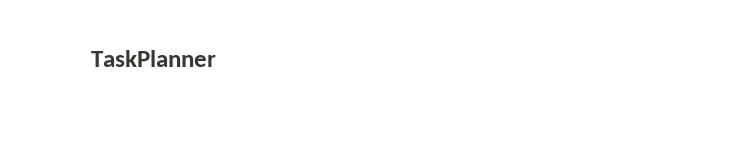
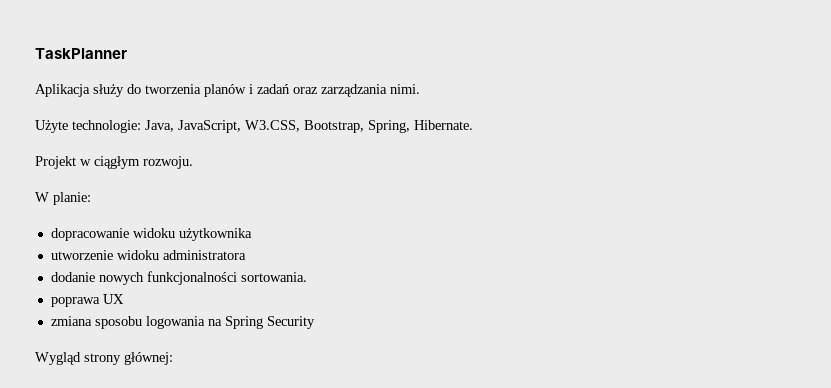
(216, 58) none -> [35,84,420,97] [35,120,473,133] [35,156,193,169] [35,192,91,205] [50,228,252,241] [50,250,246,260] [50,271,307,285] [50,294,124,307] [50,316,315,329] [35,352,173,365] // Aplikacja służy do tworzenia planów i zadań oraz zarządzania nimi. // Użyte technologie: Java, JavaScript, W3.CSS, Bootstrap, Spring, Hibernate. // Projekt w ciągłym rozwoju. // W planie: // dopracowanie widoku użytkownika // utworzenie widoku administratora // dodanie nowych funkcjonalności sortowania. // poprawa UX // zmiana sposobu logowania na Spring Security // Wygląd strony głównej:

